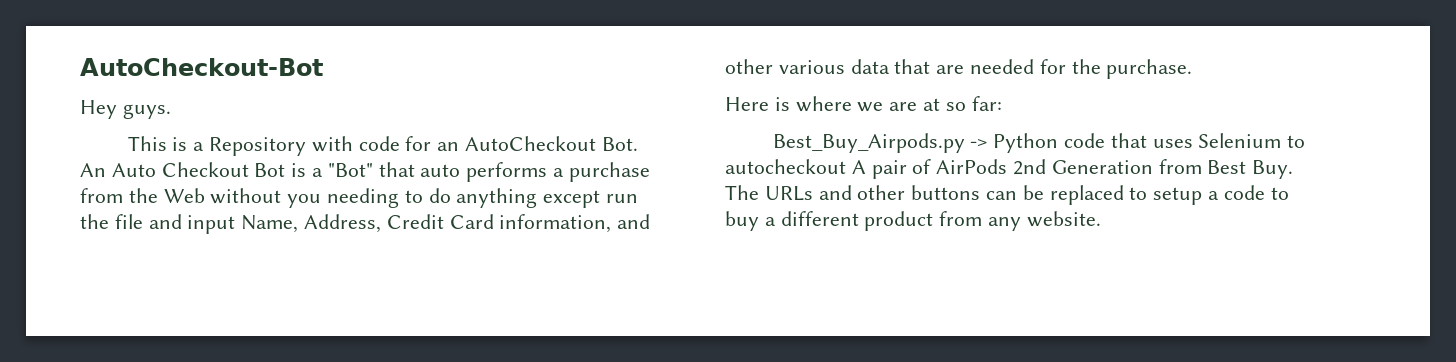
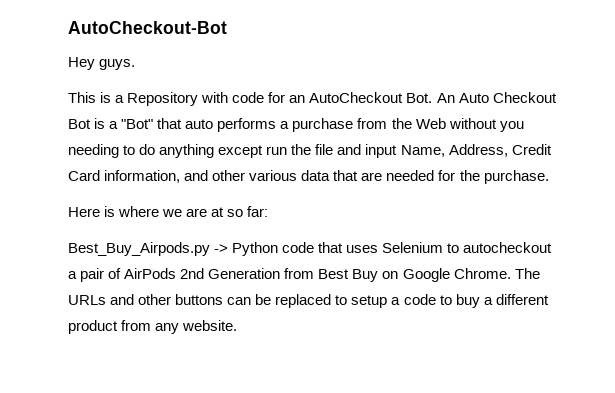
[851,160,866,174] A -> [68,271,77,279] a
[1252,160,1294,179] Buy. -> [352,268,511,282] Buy on Google Chrome.

